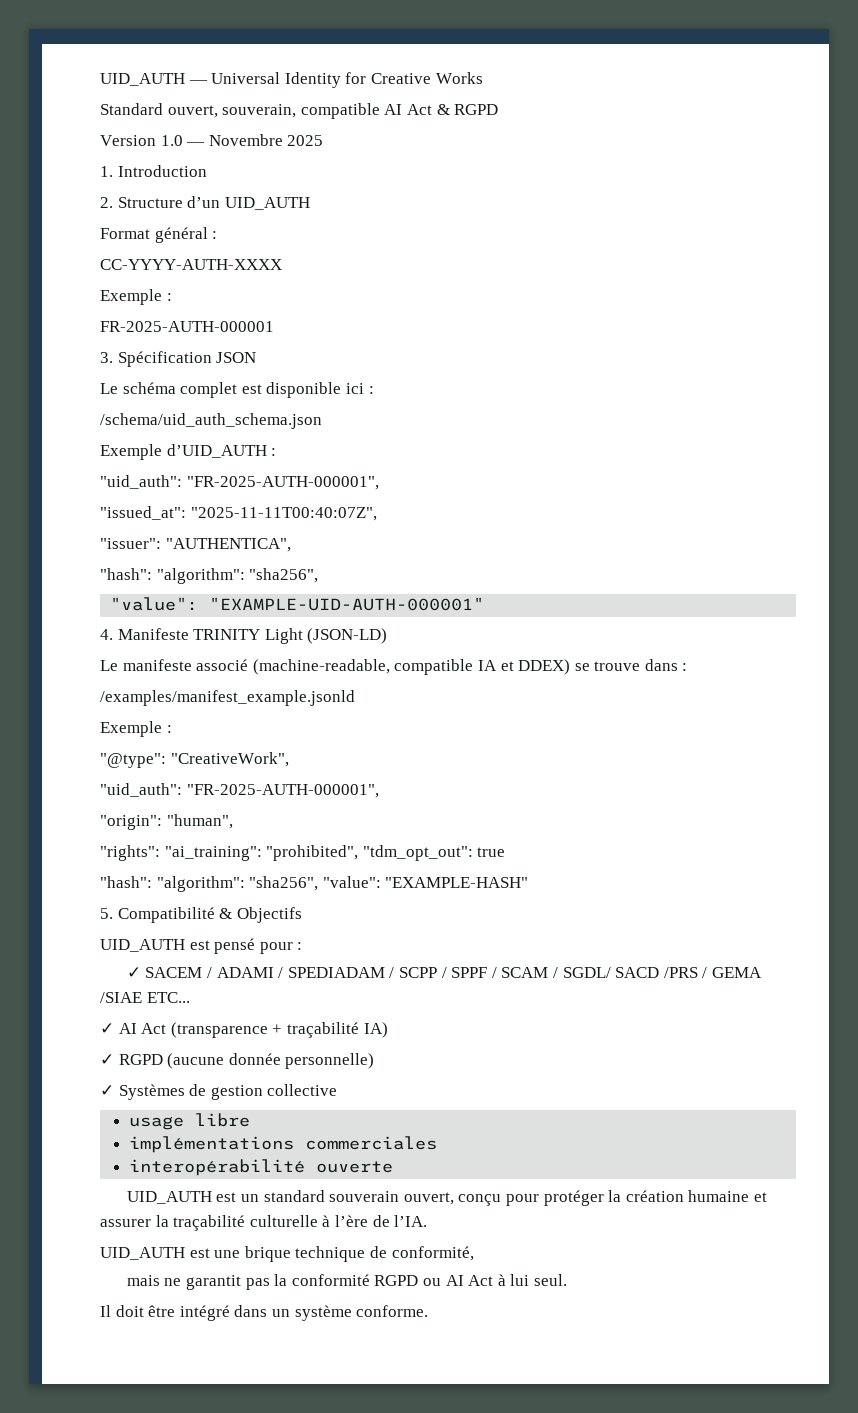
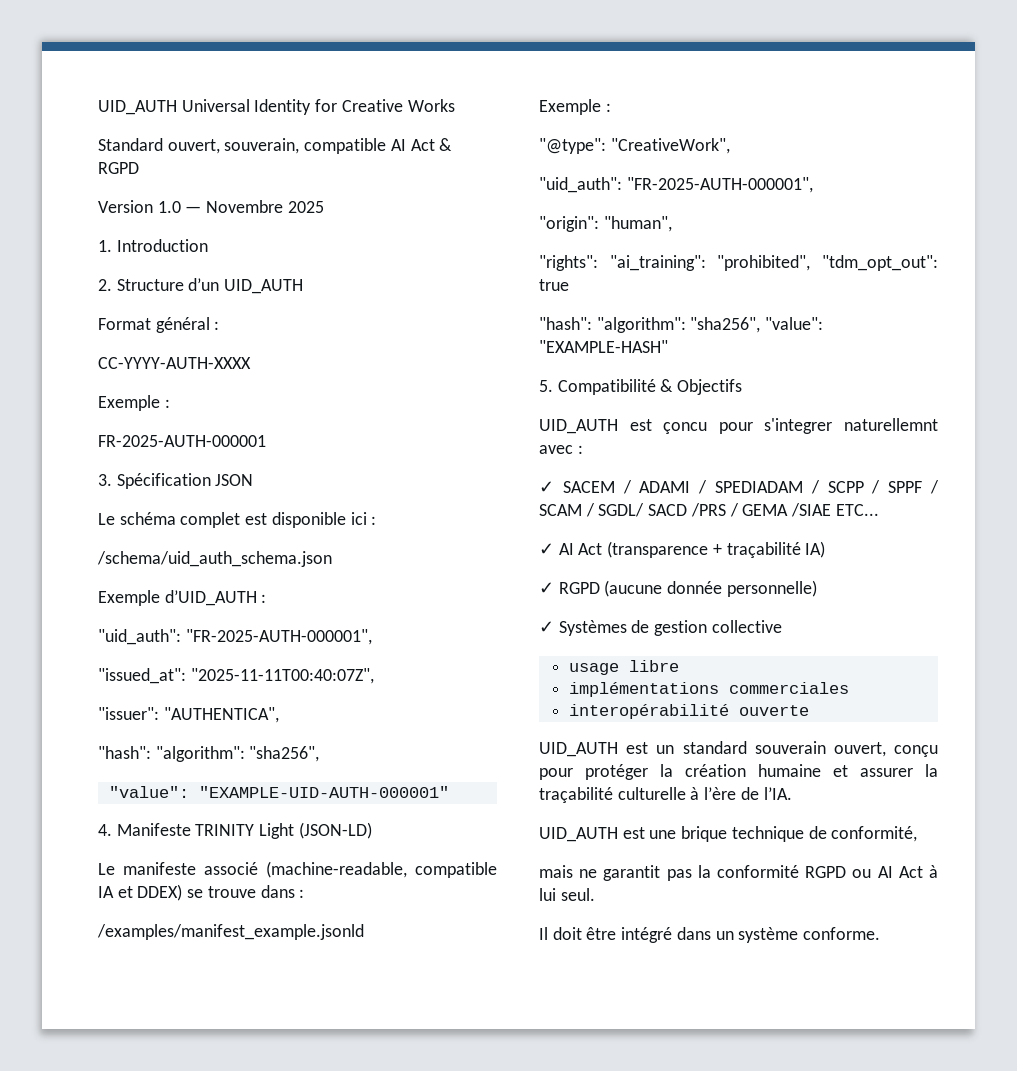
[100,73,208,86] UID_AUTH — -> [98,100,177,115] UID_AUTH
[214,938,293,954] pensé pour -> [663,418,938,434] [539,445,573,454] çoncu pour s'integrer naturellemnt avec

